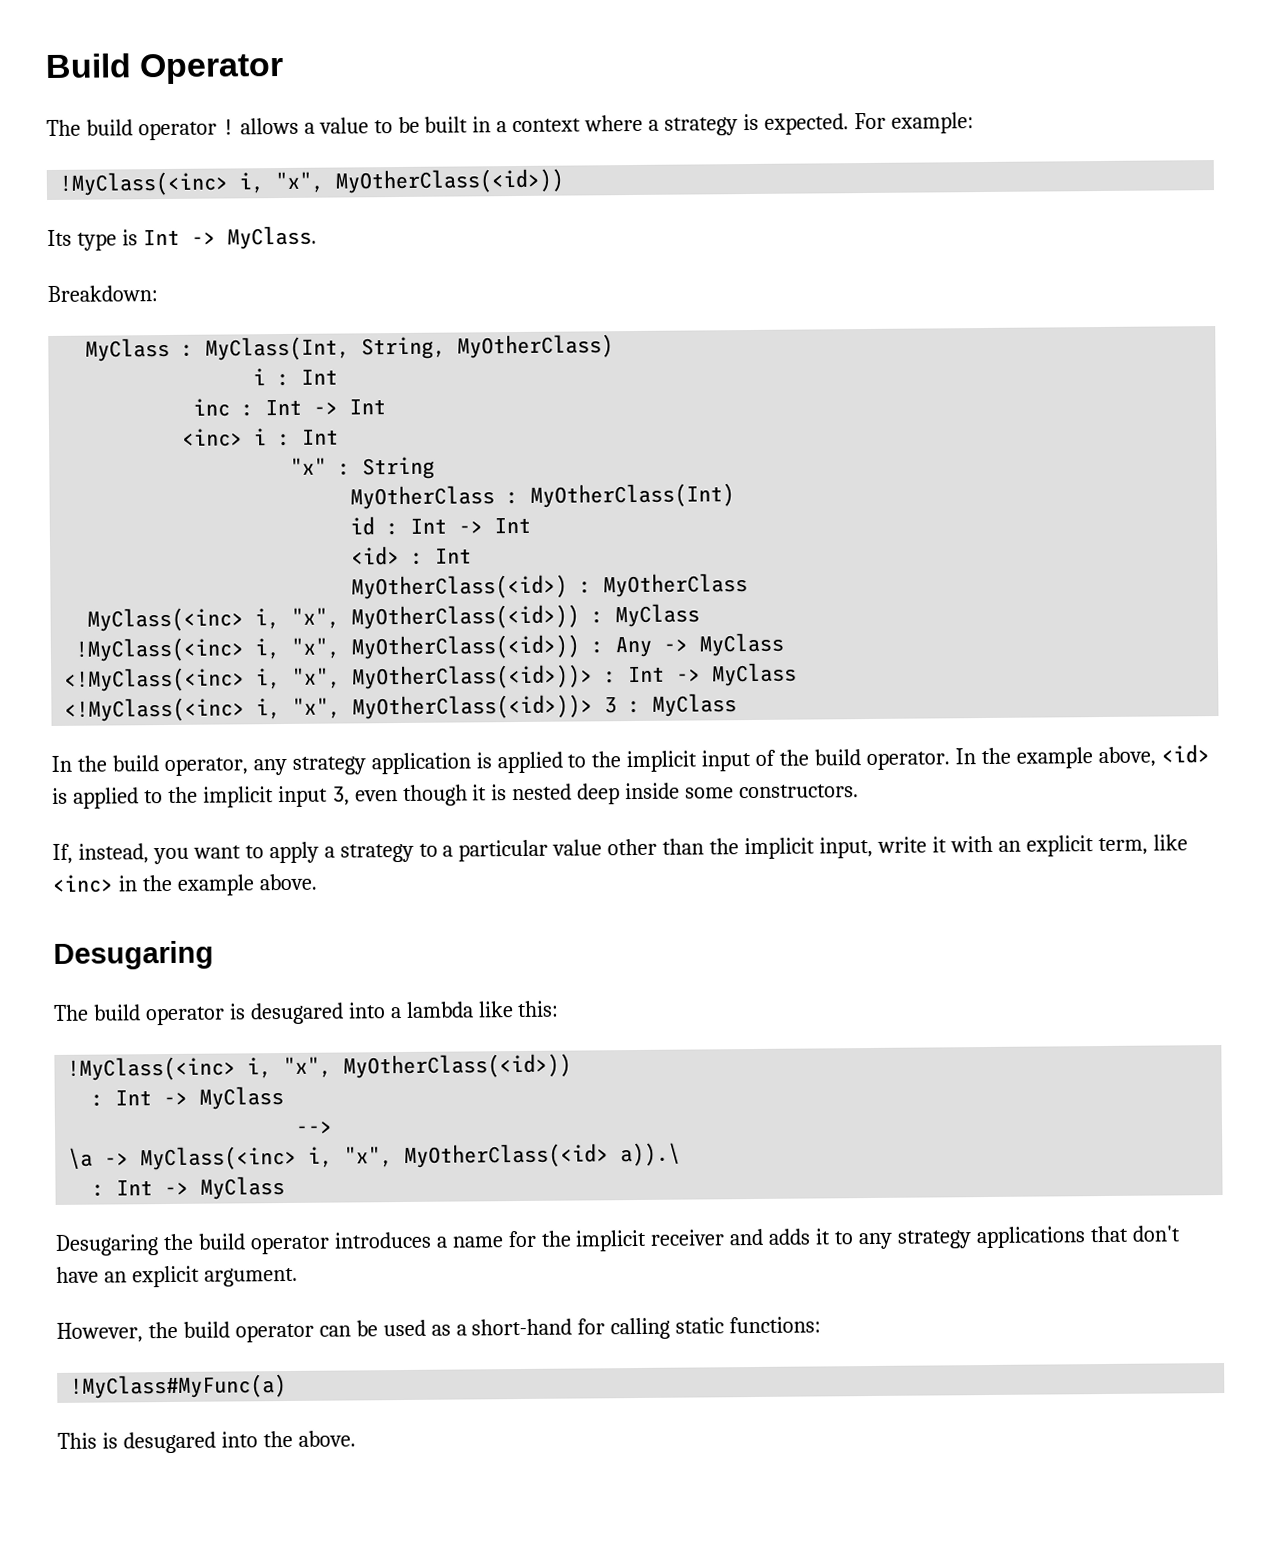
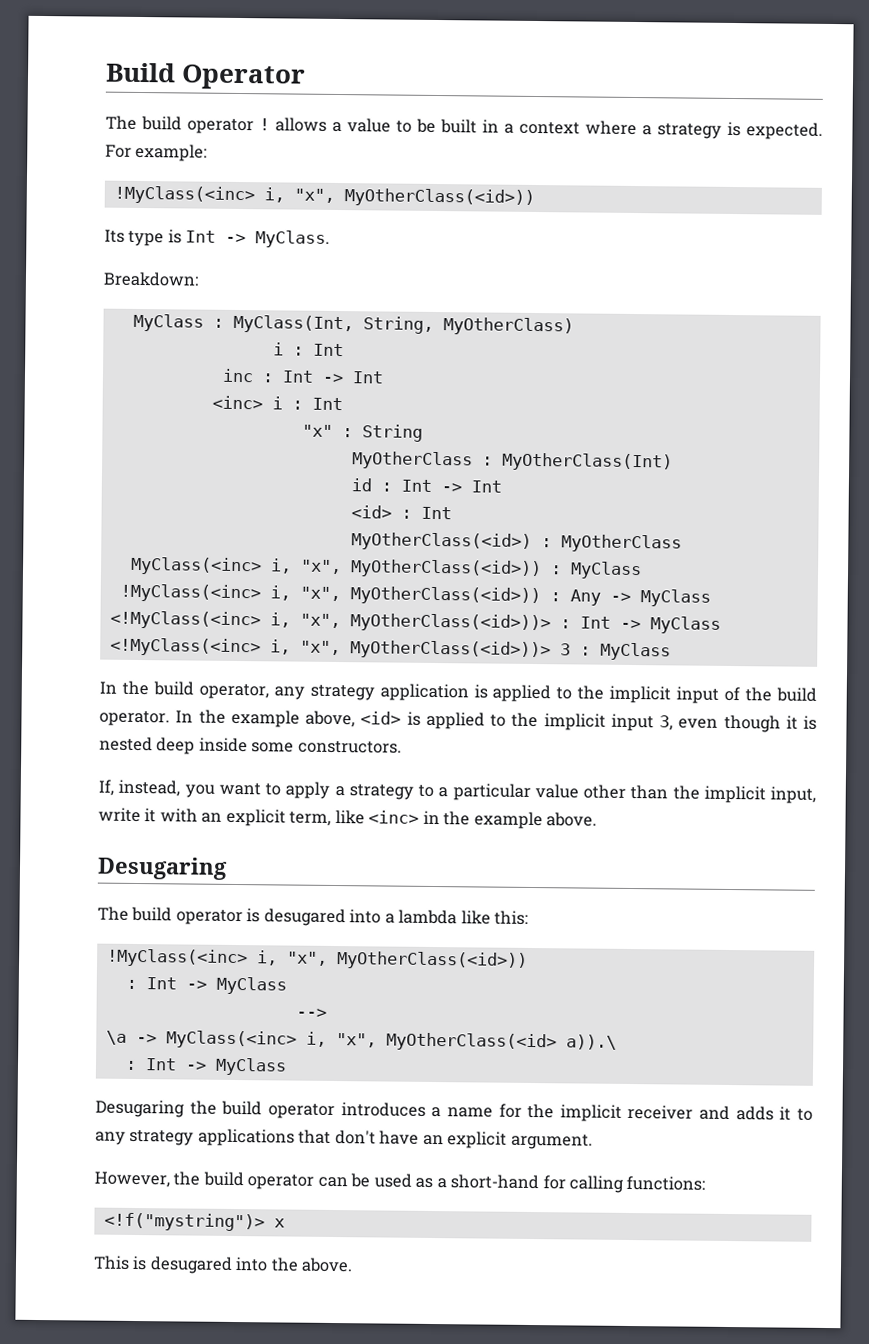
[675,1317,725,1334] static -> (625, 1184) none
[70,1374,288,1399] !MyClass#MyFunc(a) -> [103,1212,285,1232] <!f("mystring")> x

